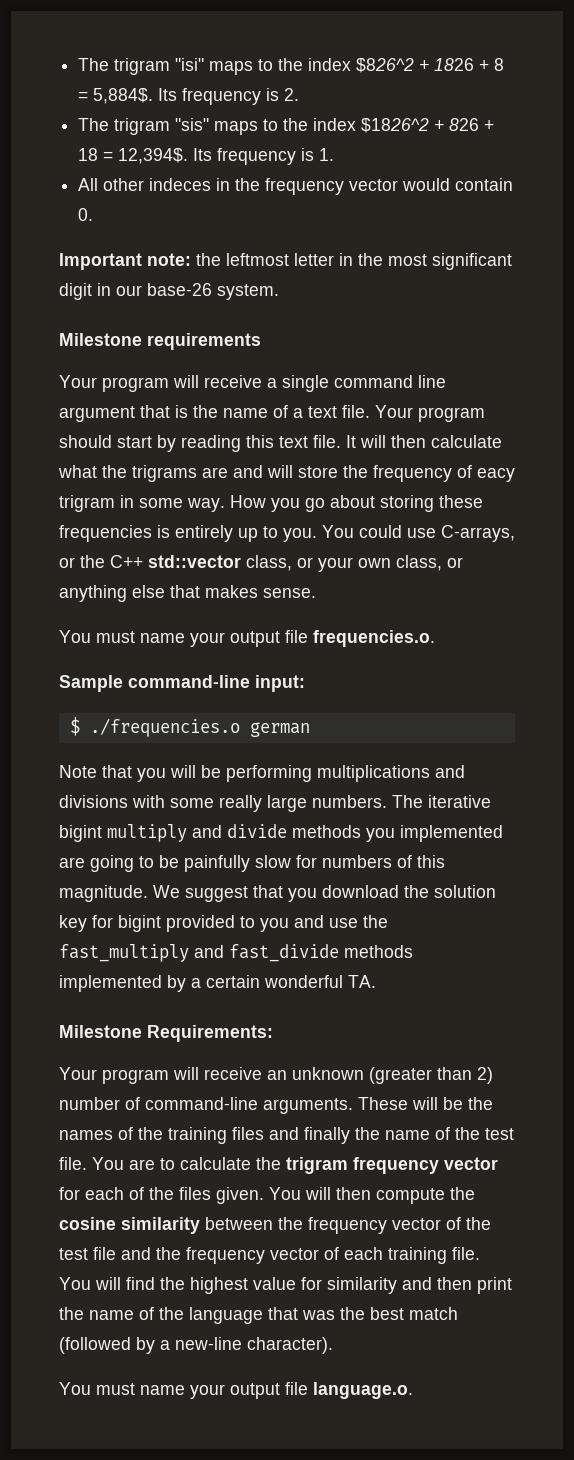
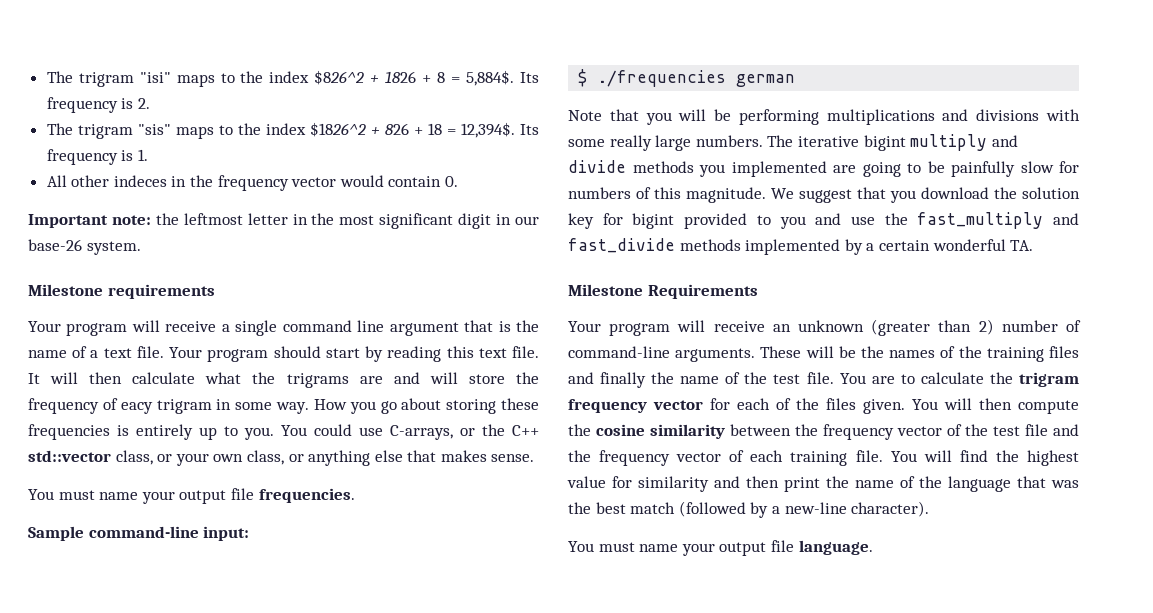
[313,630,435,647] frequencies.o. -> [258,488,355,503] frequencies.
[89,718,240,737] ./frequencies.o -> [597,70,727,87] ./frequencies
[147,1025,273,1042] Requirements: -> [647,284,758,299] Requirements
[313,1382,413,1399] language.o. -> [798,540,873,555] language.

